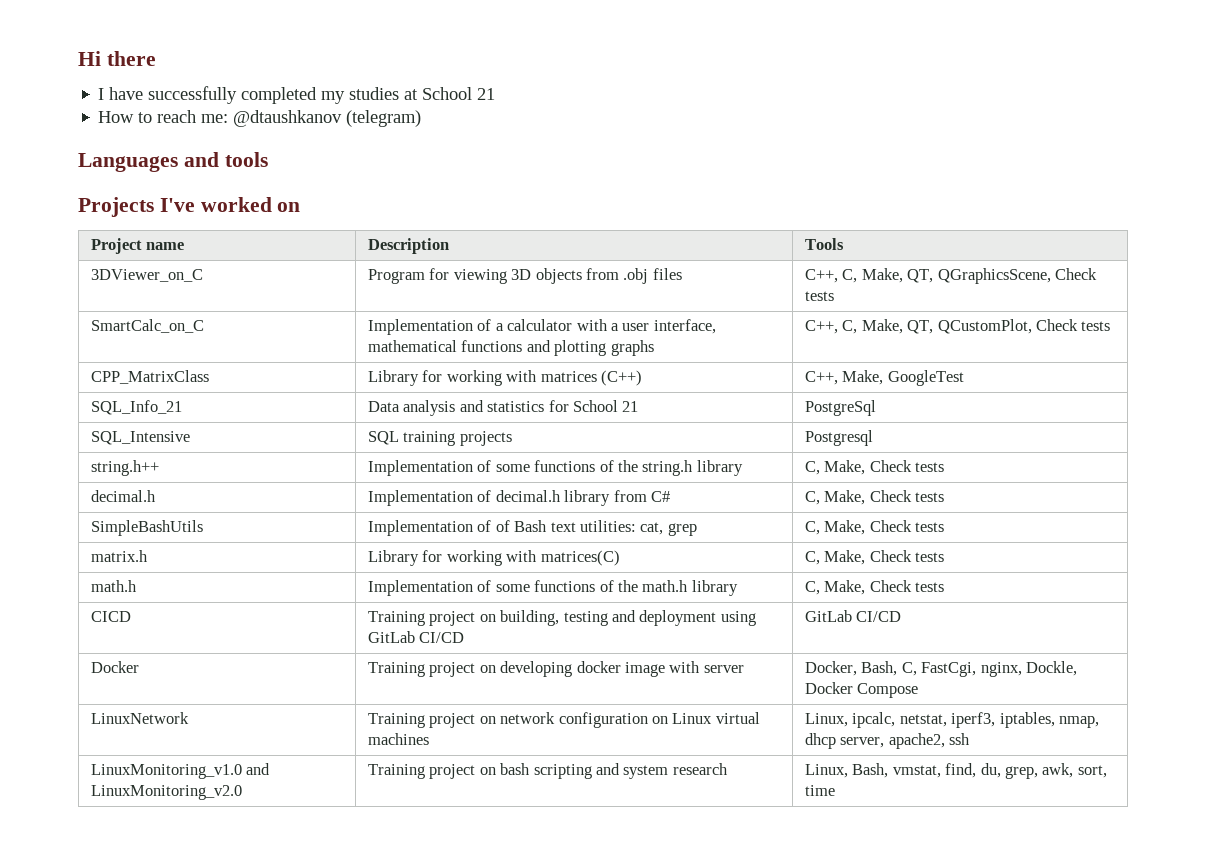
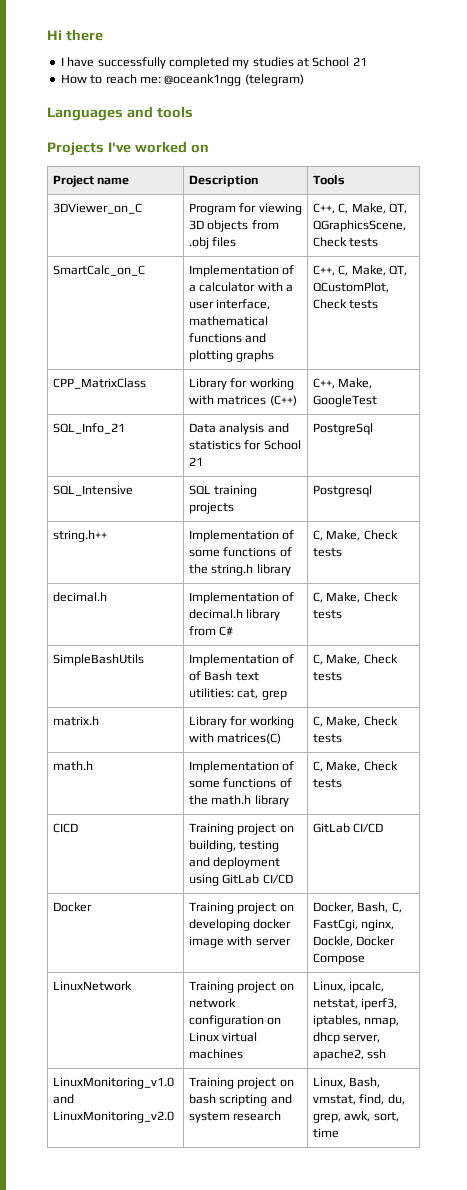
[233,110,343,127] @dtaushkanov -> [164,74,242,86] @oceank1ngg

